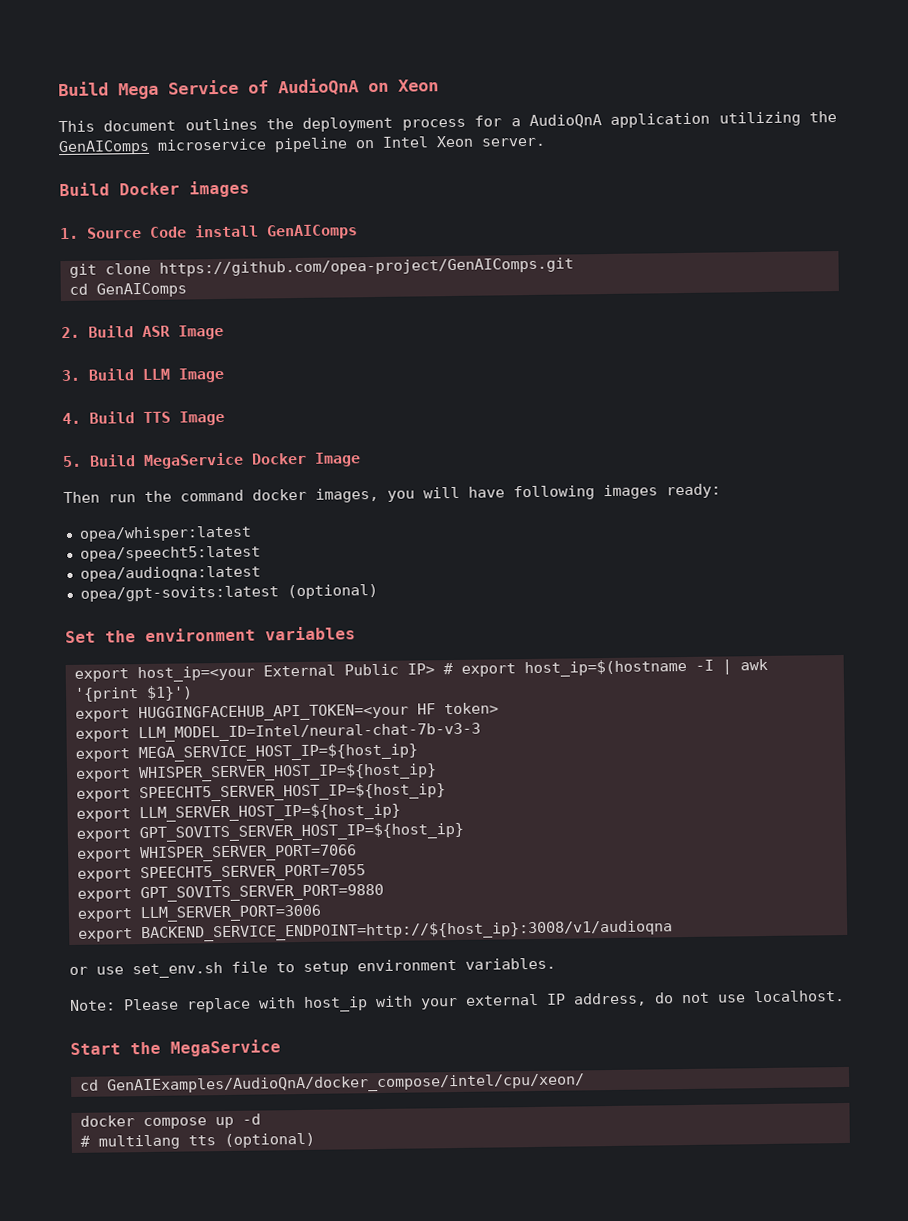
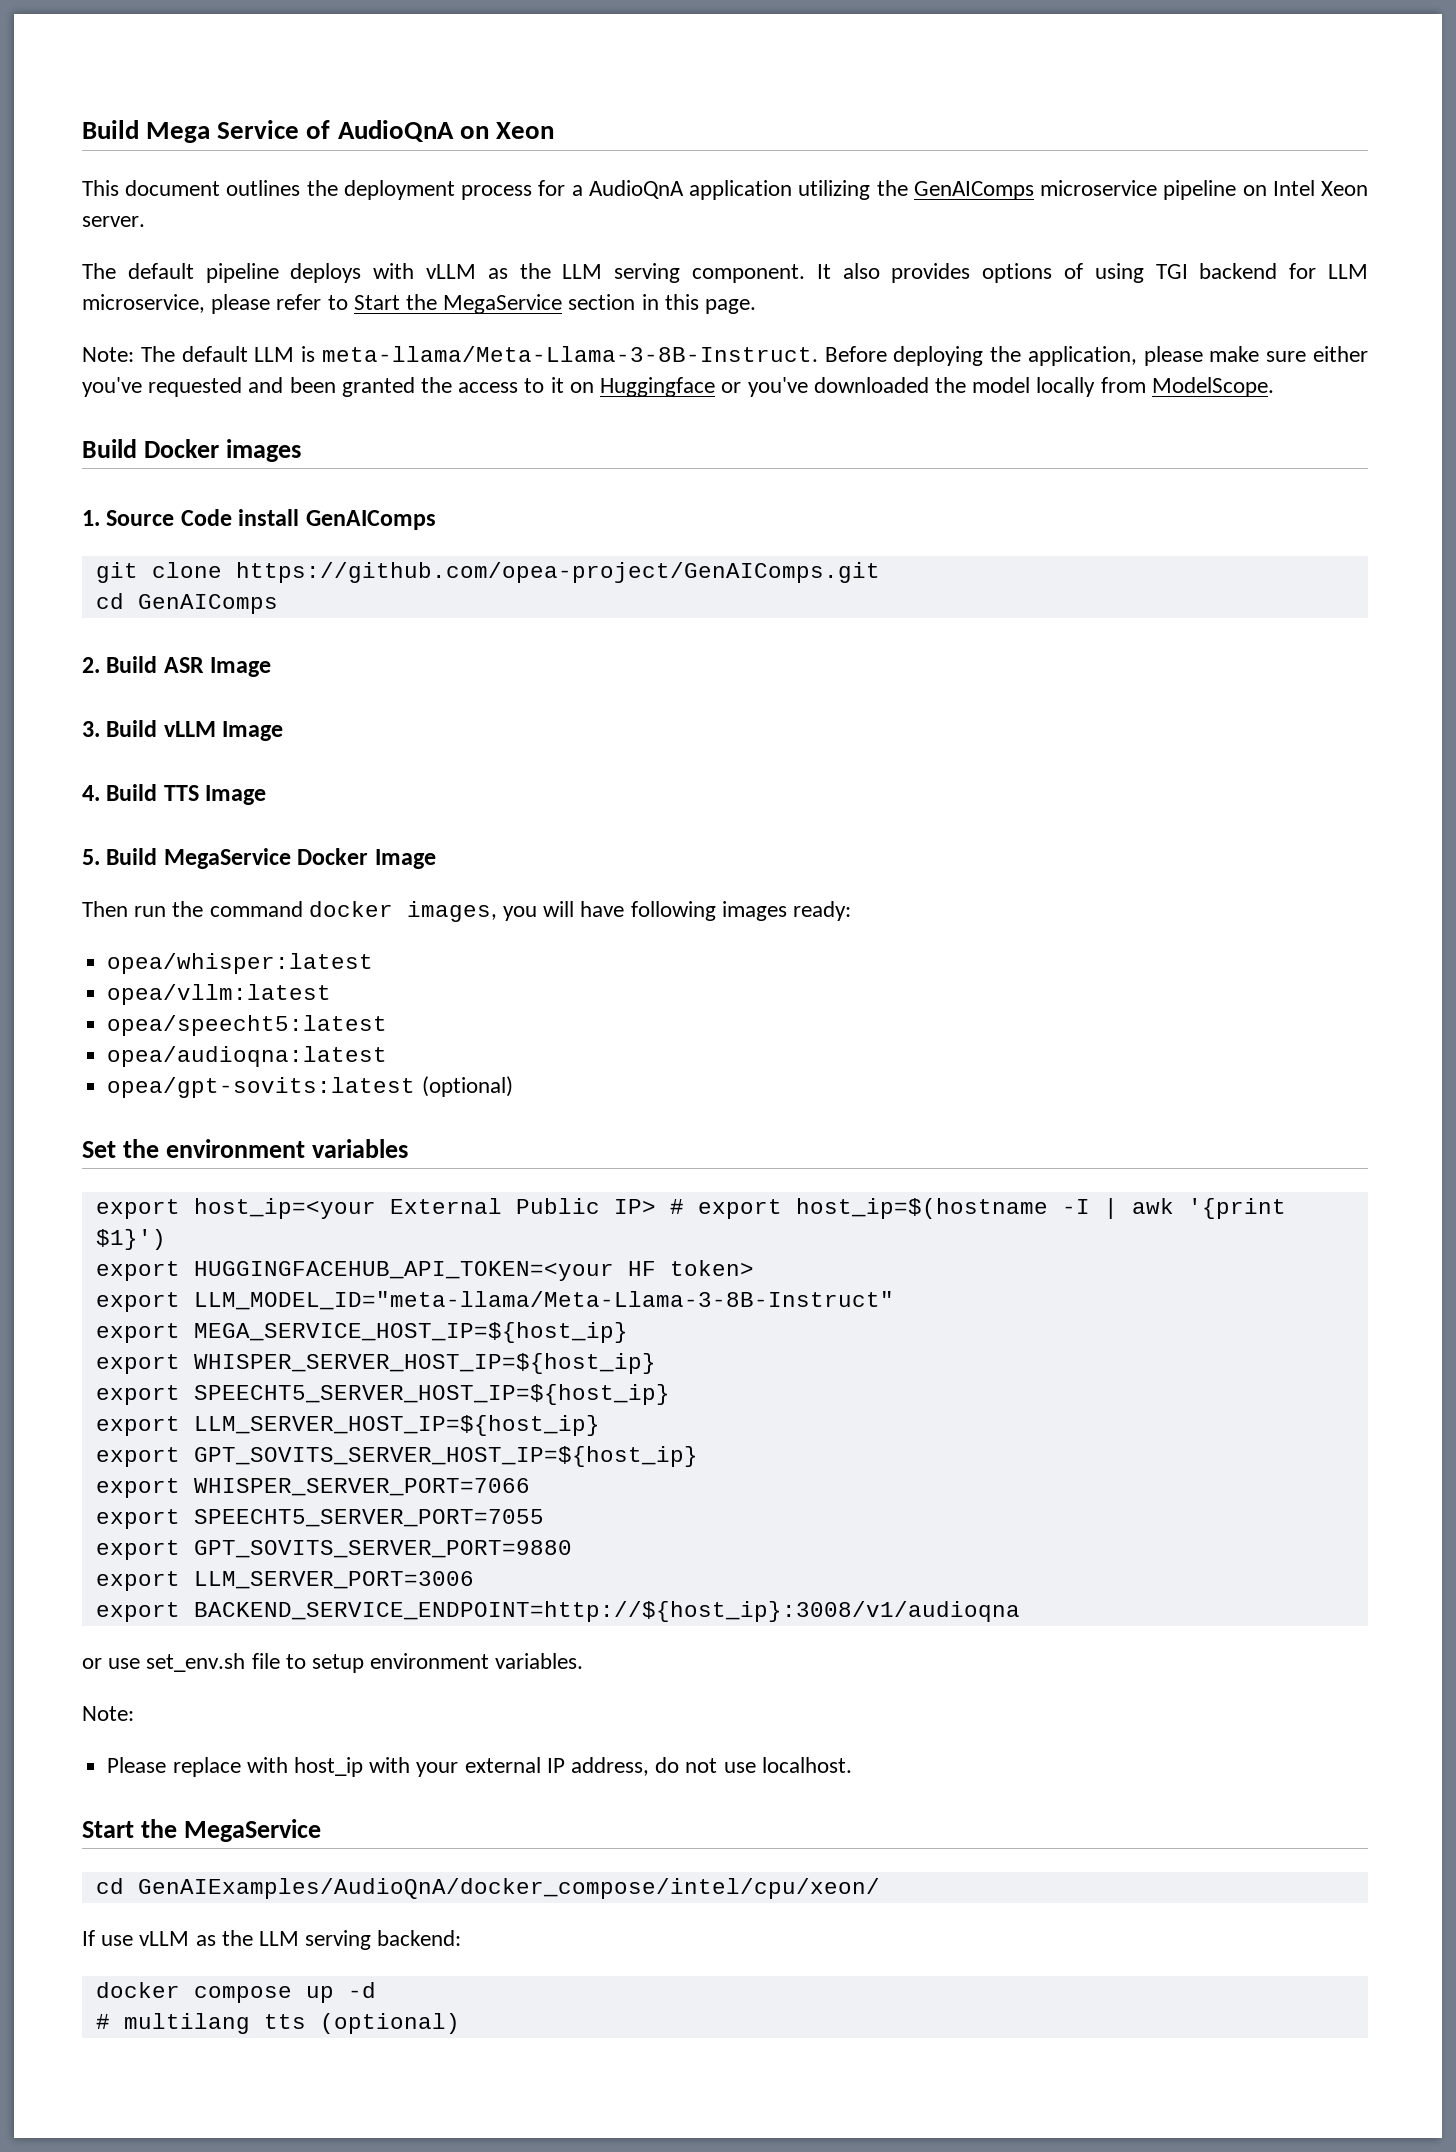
(546, 142) none -> [82,263,1368,283] [82,294,757,314] [82,346,1368,366] [82,377,1274,397] // The default pipeline deploys with vLLM as the LLM serving component. It also provides options of using TGI backend for LLM microservice, please refer to Start the MegaService section in this page. // Note: The default LLM is meta-llama/Meta-Llama-3-8B-Instruct. Before deploying the application, please make sure either you've requested and been granted the access to it on Huggingface or you've downloaded the model locally from ModelScope.
[142,368,170,380] LLM -> [163,721,216,737] vLLM
(252, 533) none -> [107,984,332,1005] // opea/vllm:latest
[137,722,481,743] LLM_MODEL_ID=Intel/neural-chat-7b-v3-3 -> [193,1291,894,1310] LLM_MODEL_ID="meta-llama/Meta-Llama-3-8B-Instruct"
(116, 1005) none -> (134, 1713) //
(585, 1084) none -> [82,1930,462,1950] // If use vLLM as the LLM serving backend:

